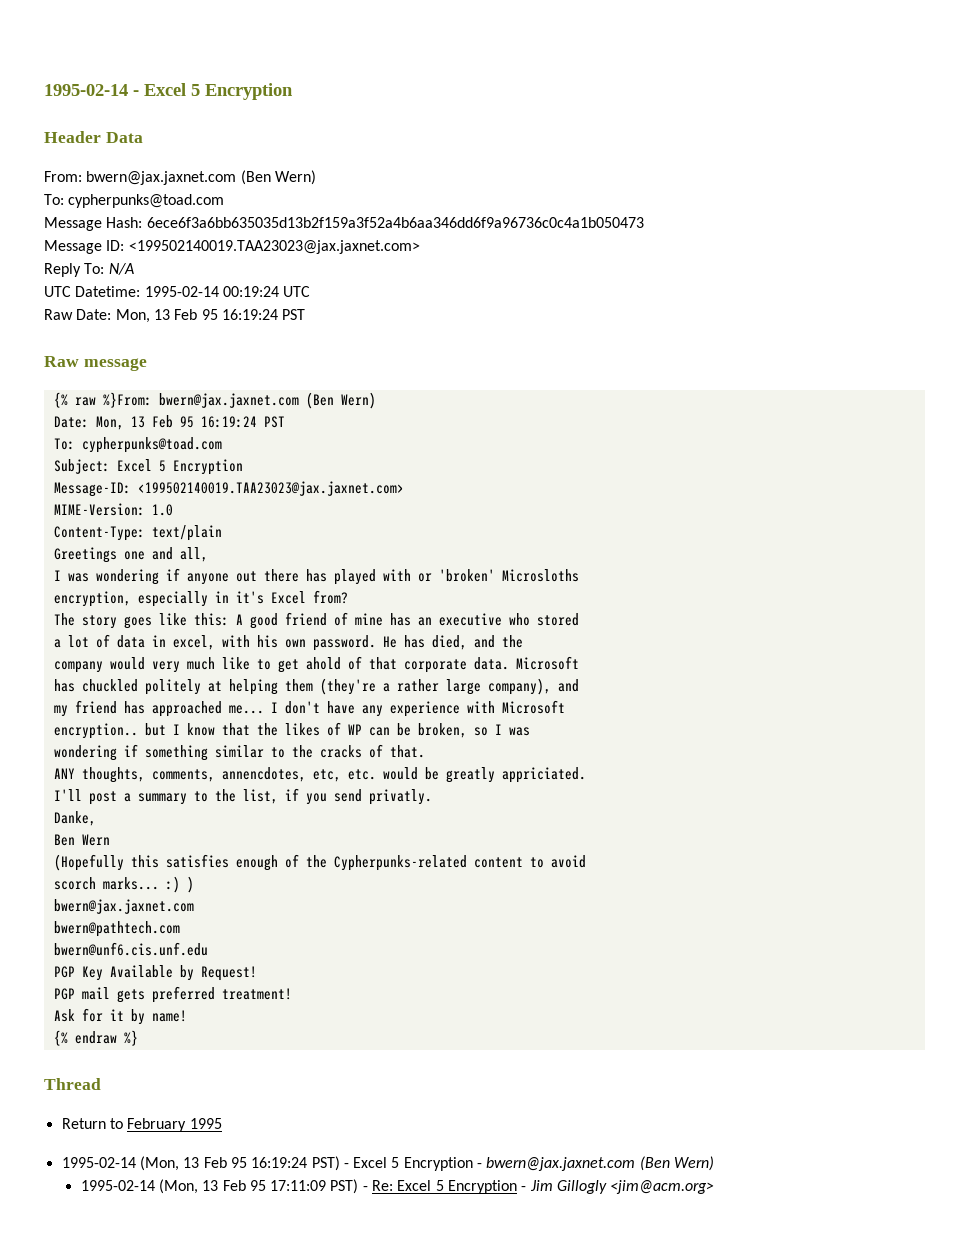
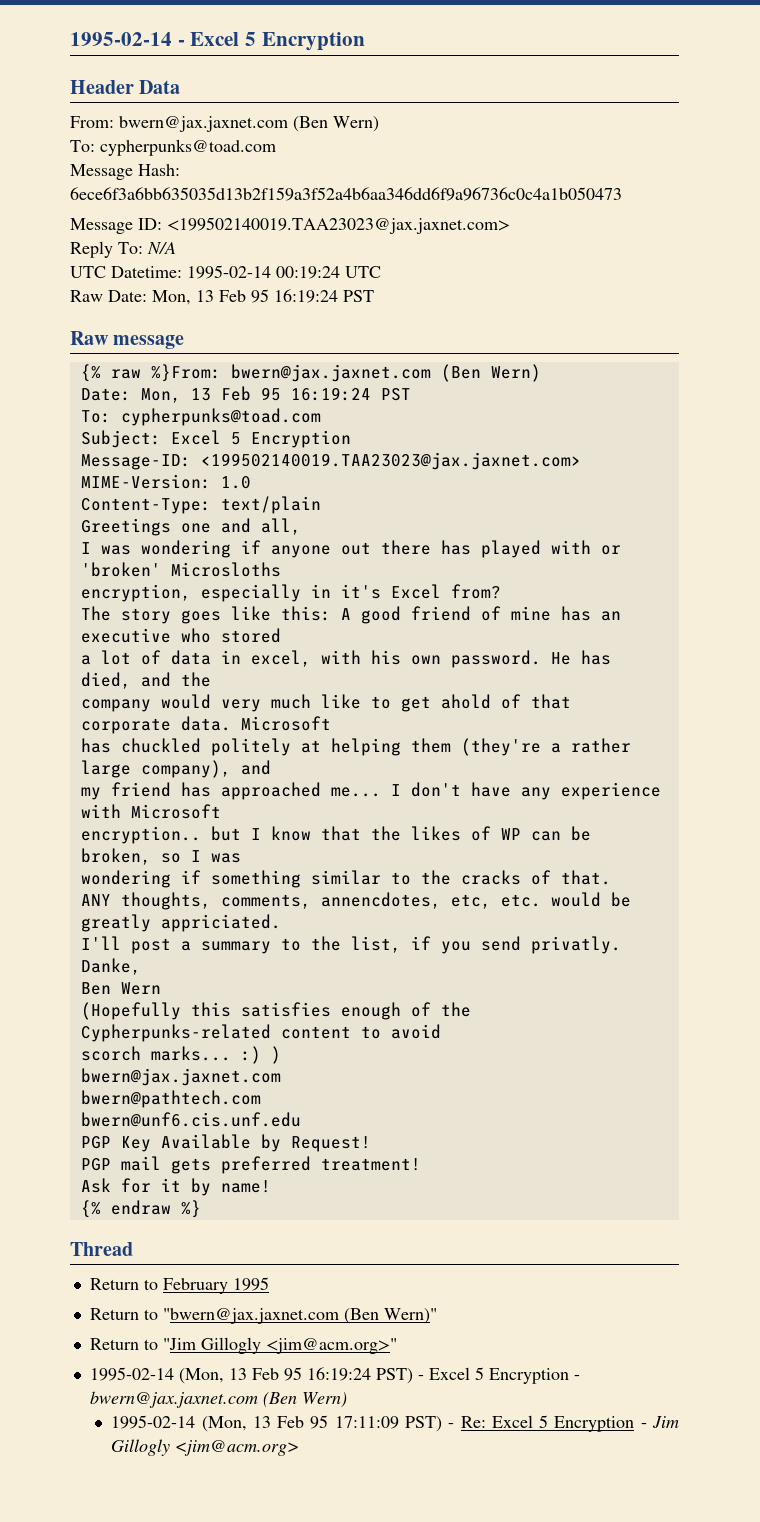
(222, 1123) none -> [89,1308,437,1324] [89,1337,397,1354] // Return to "bwern@jax.jaxnet.com (Ben Wern)" // Return to "Jim Gillogly <jim@acm.org>"

